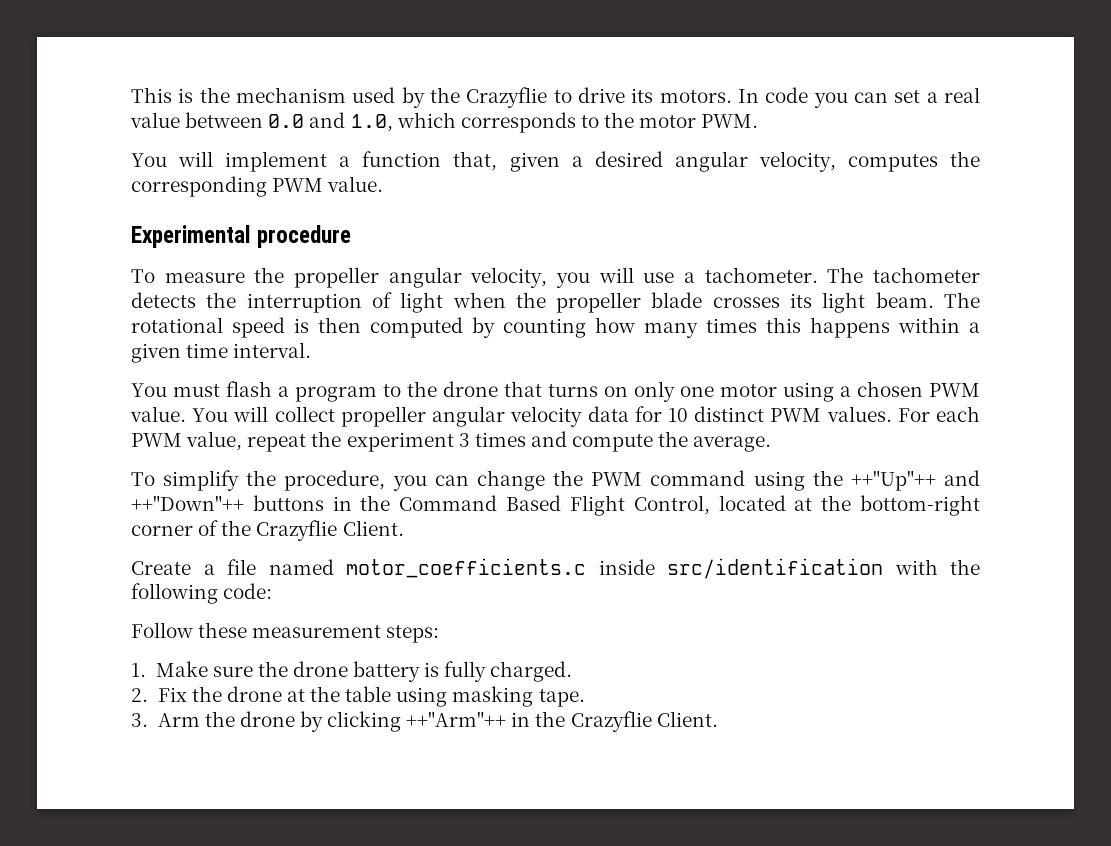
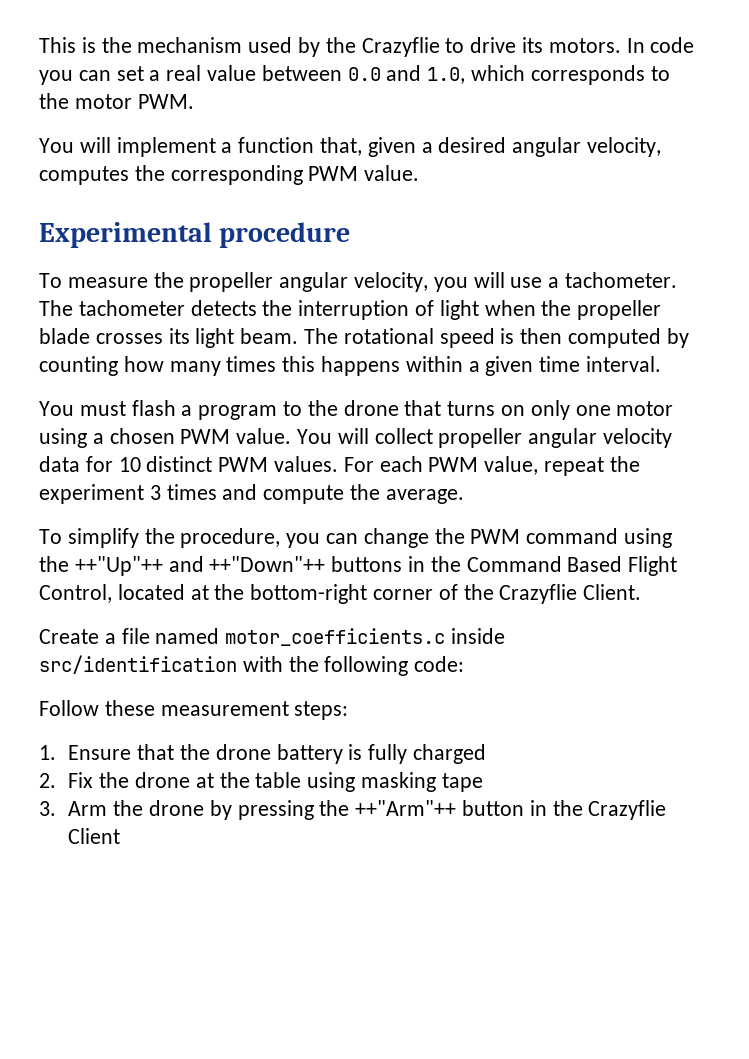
[155,661,253,677] Make sure -> [68,744,175,760] Ensure that
[490,661,573,682] charged. -> [412,744,486,764] charged
[538,689,585,707] tape. -> [441,773,483,792] tape
[327,711,507,732] clicking ++"Arm"++ -> [237,800,524,820] pressing the ++"Arm"++ button
[656,711,718,727] Client. -> [68,828,121,844] Client

